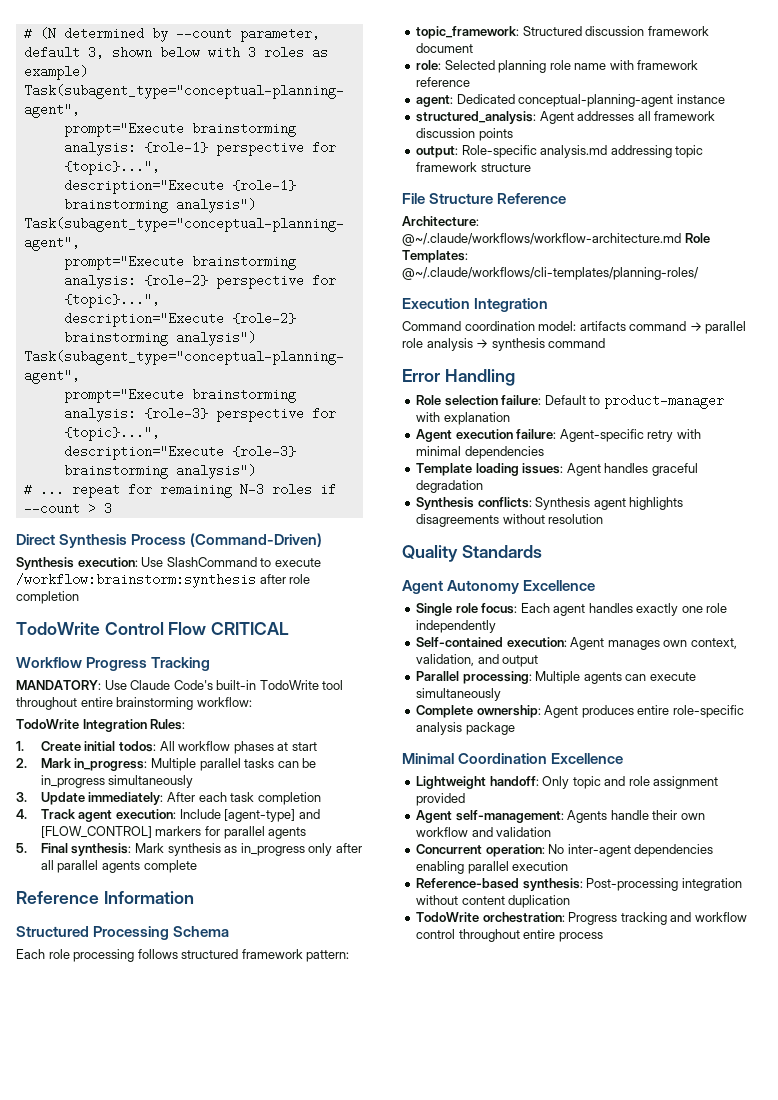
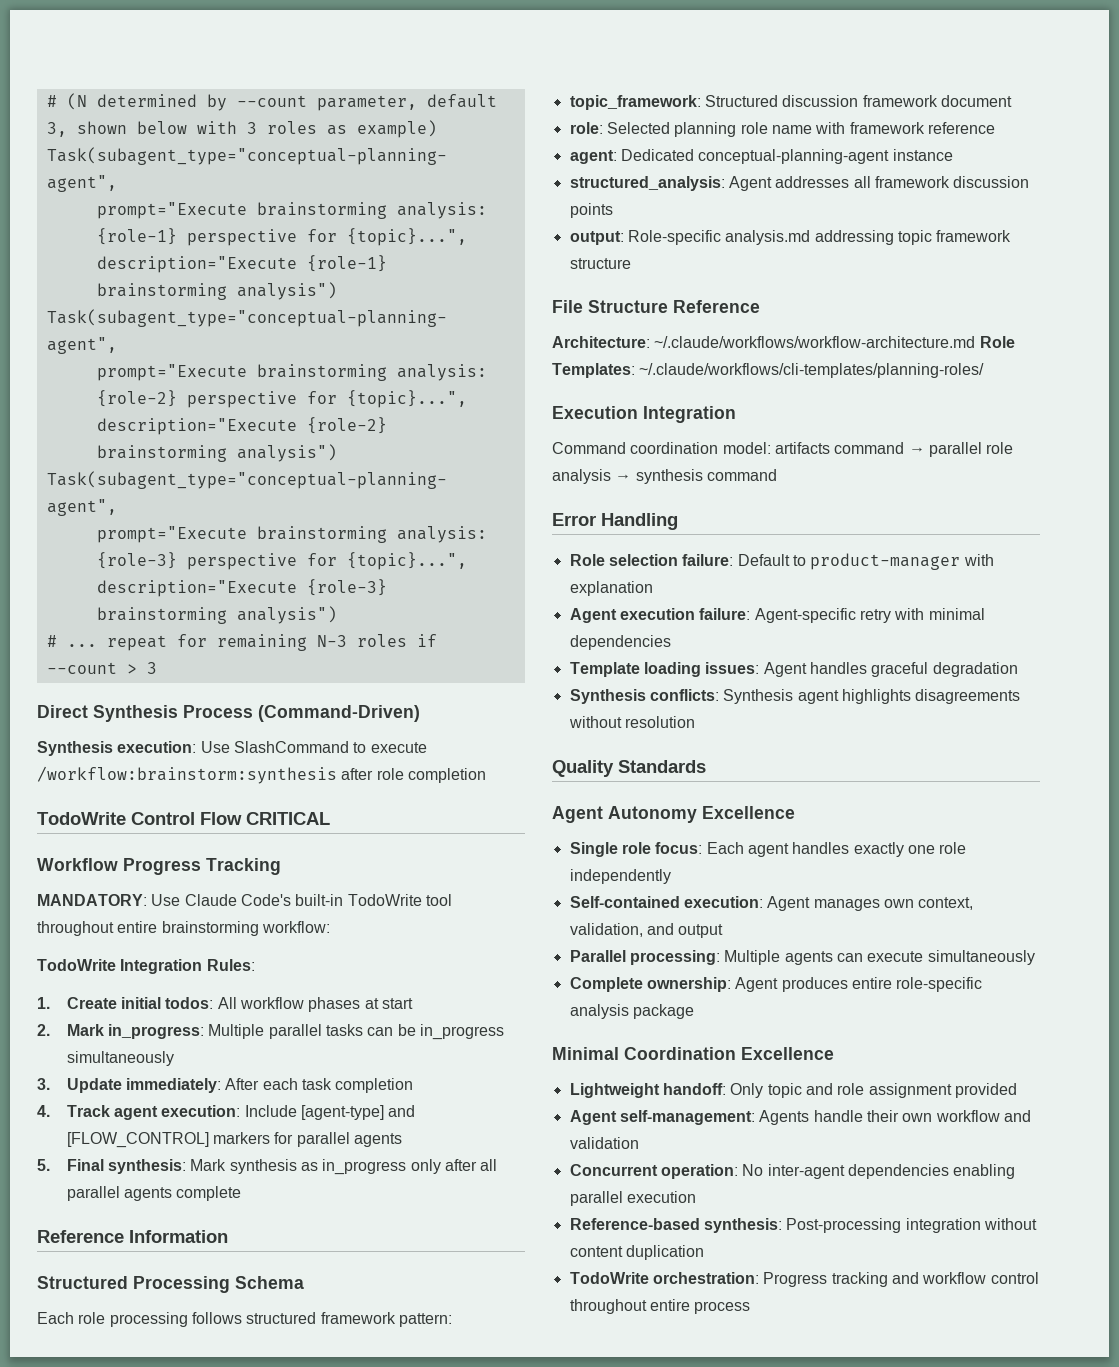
[402,233,681,246] @~/.claude/workflows/workflow-architecture.md -> [654,336,976,348] ~/.claude/workflows/workflow-architecture.md
[402,267,699,280] @~/.claude/workflows/cli-templates/planning-roles/ -> [639,363,985,378] ~/.claude/workflows/cli-templates/planning-roles/

